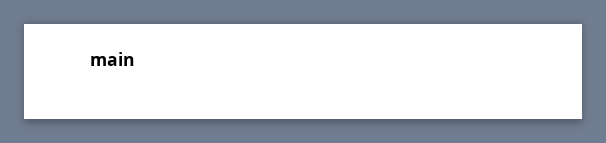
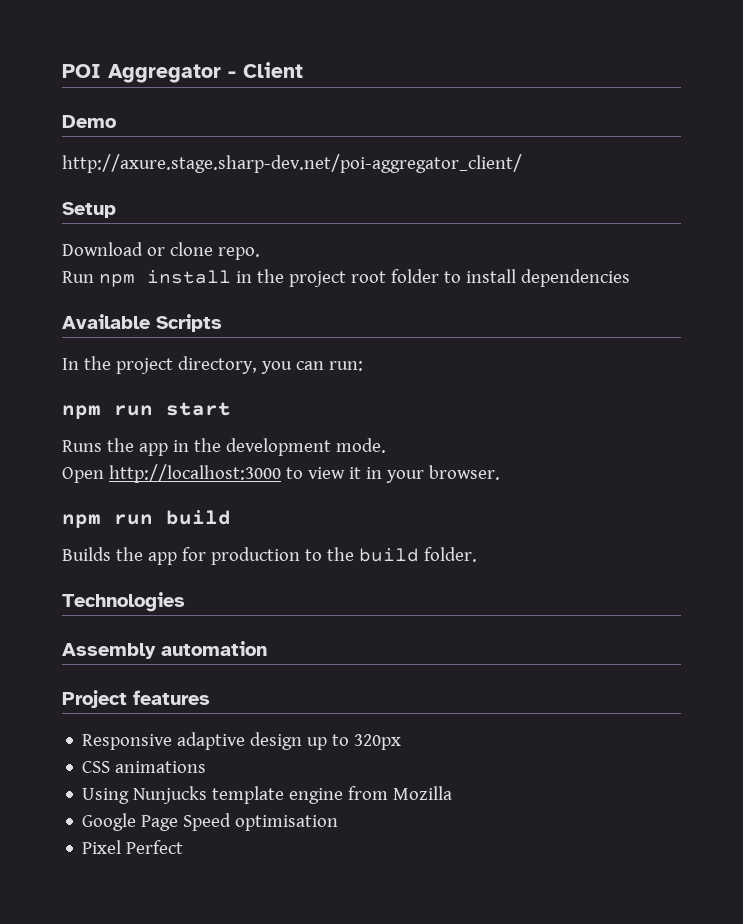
[90,52,135,66] main -> [62,62,303,83] [62,115,116,128] [62,154,522,173] [62,202,116,218] [62,242,260,260] [62,269,630,287] [62,314,222,332] [62,356,363,374] [62,402,231,419] [62,438,386,456] [62,464,500,483] [62,510,231,528] [62,547,477,565] [62,592,185,612] [62,641,267,659] [62,690,210,708] [82,732,402,750] [82,761,207,773] [82,786,453,804] [82,813,339,831] [82,840,184,854] POI Aggregator - Client // Demo // http://axure.stage.sharp-dev.net/poi-aggregator_client/ // Setup // Download or clone repo. // Run npm install in the project root folder to install dependencies // Available Scripts // In the project directory, you can run: // npm run start // Runs the app in the development mode. // Open http://localhost:3000 to view it in your browser. // npm run build // Builds the app for production to the build folder. // Technologies // Assembly automation // Project features // Responsive adaptive design up to 320px // CSS animations // Using Nunjucks template engine from Mozilla // Google Page Speed optimisation // Pixel Perfect

